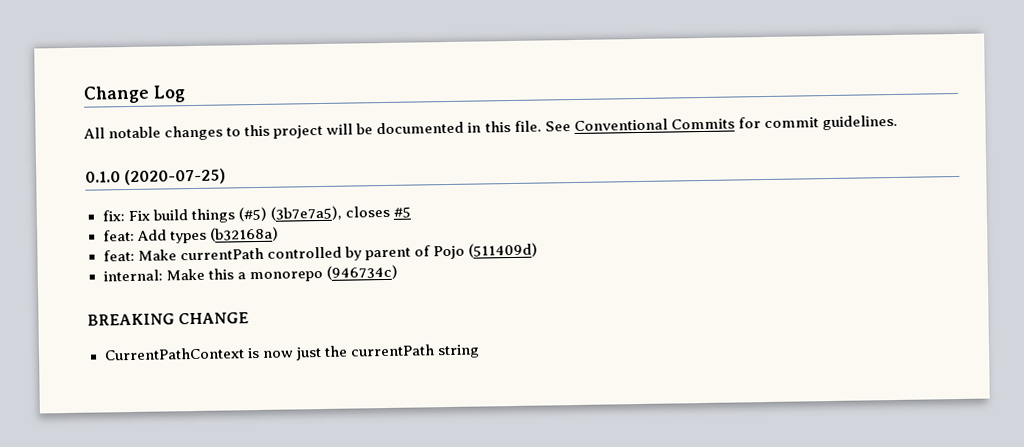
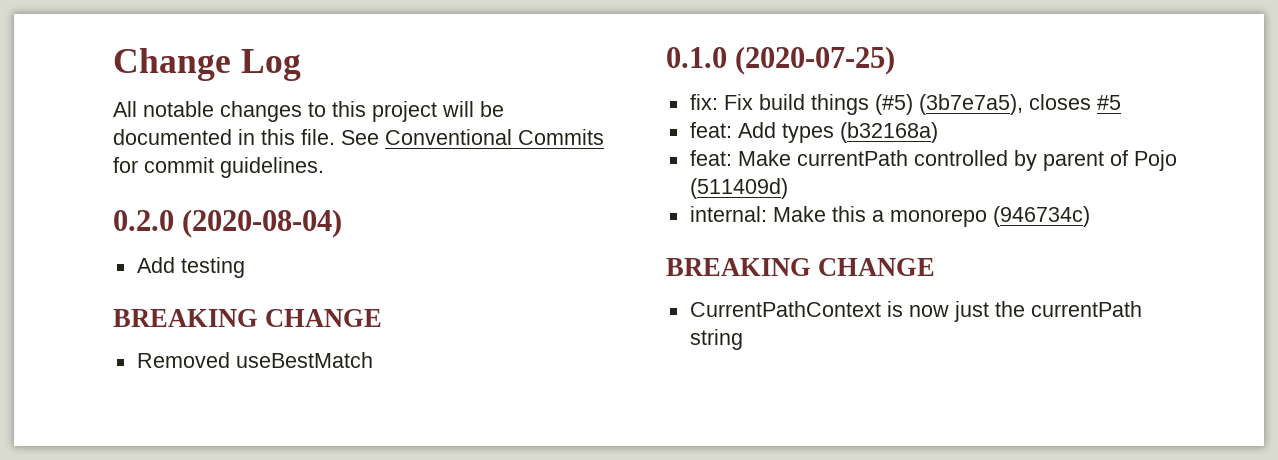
(898, 122) none -> [113,209,343,238] [136,257,245,278] [113,309,383,327] [136,352,373,368] // 0.2.0 (2020-08-04) // Add testing // BREAKING CHANGE // Removed useBestMatch

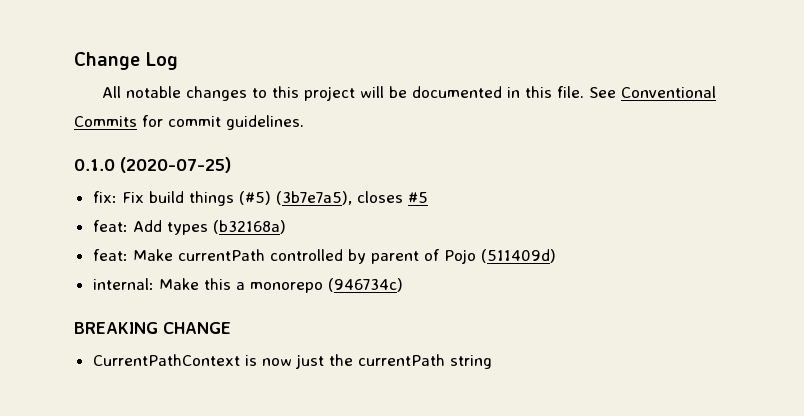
[113,209,343,238] [136,257,245,278] [113,309,383,327] [136,352,373,368] // 0.2.0 (2020-08-04) // Add testing // BREAKING CHANGE // Removed useBestMatch -> (304, 122) none

